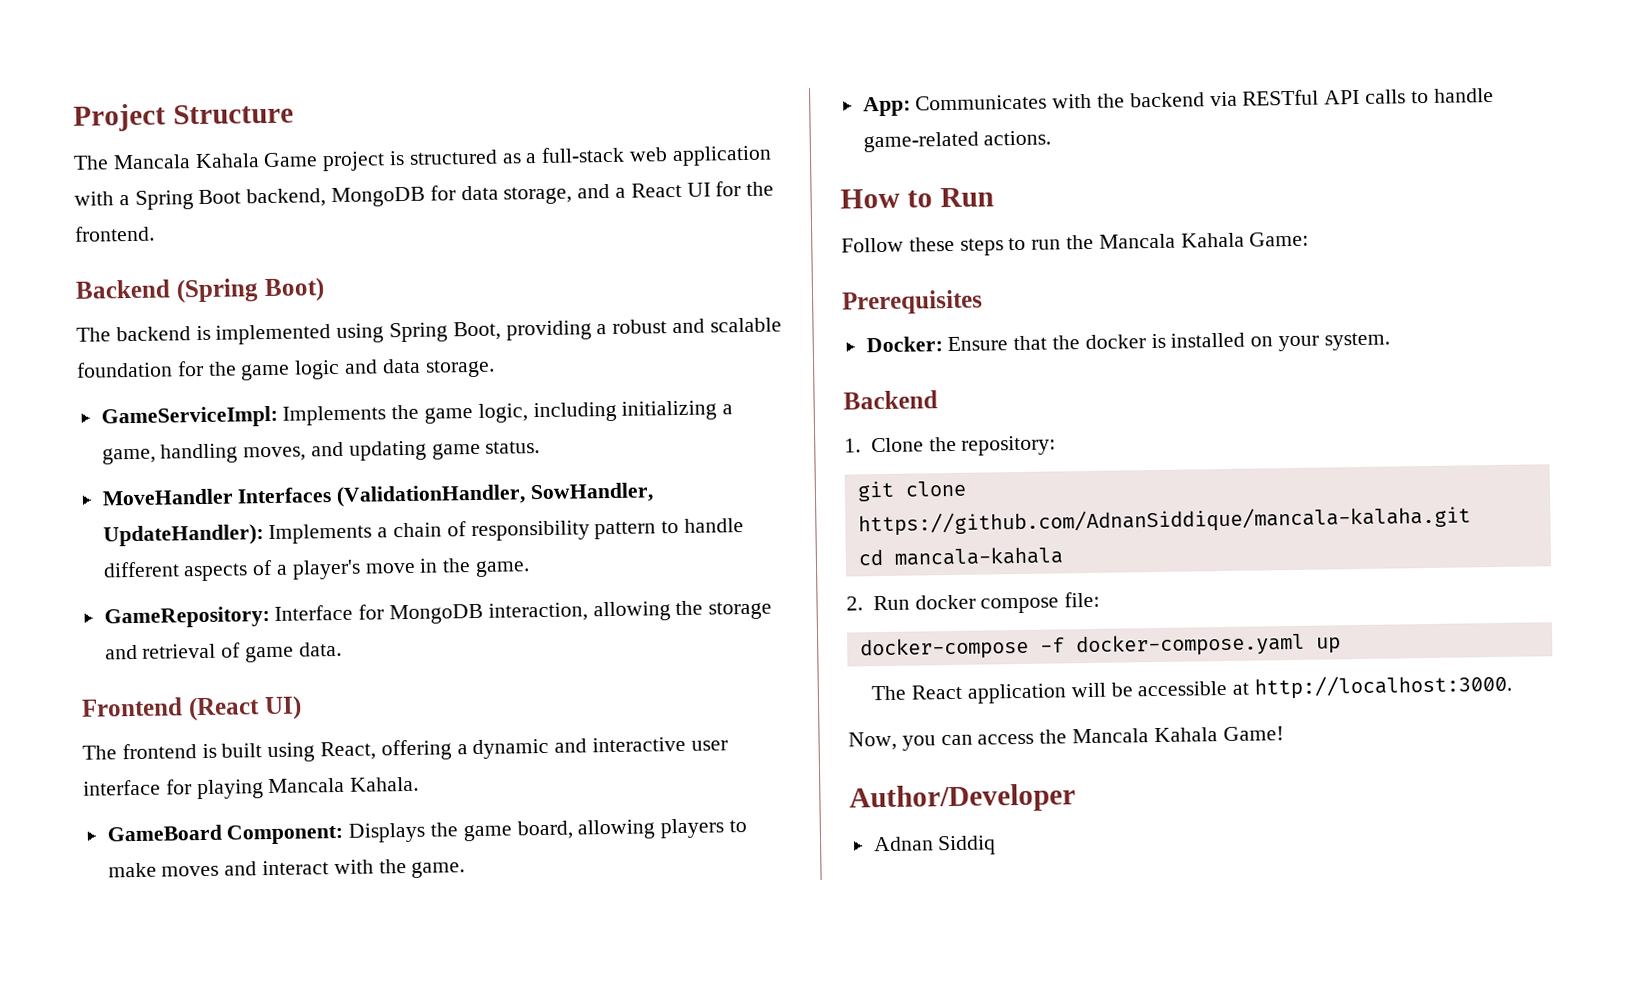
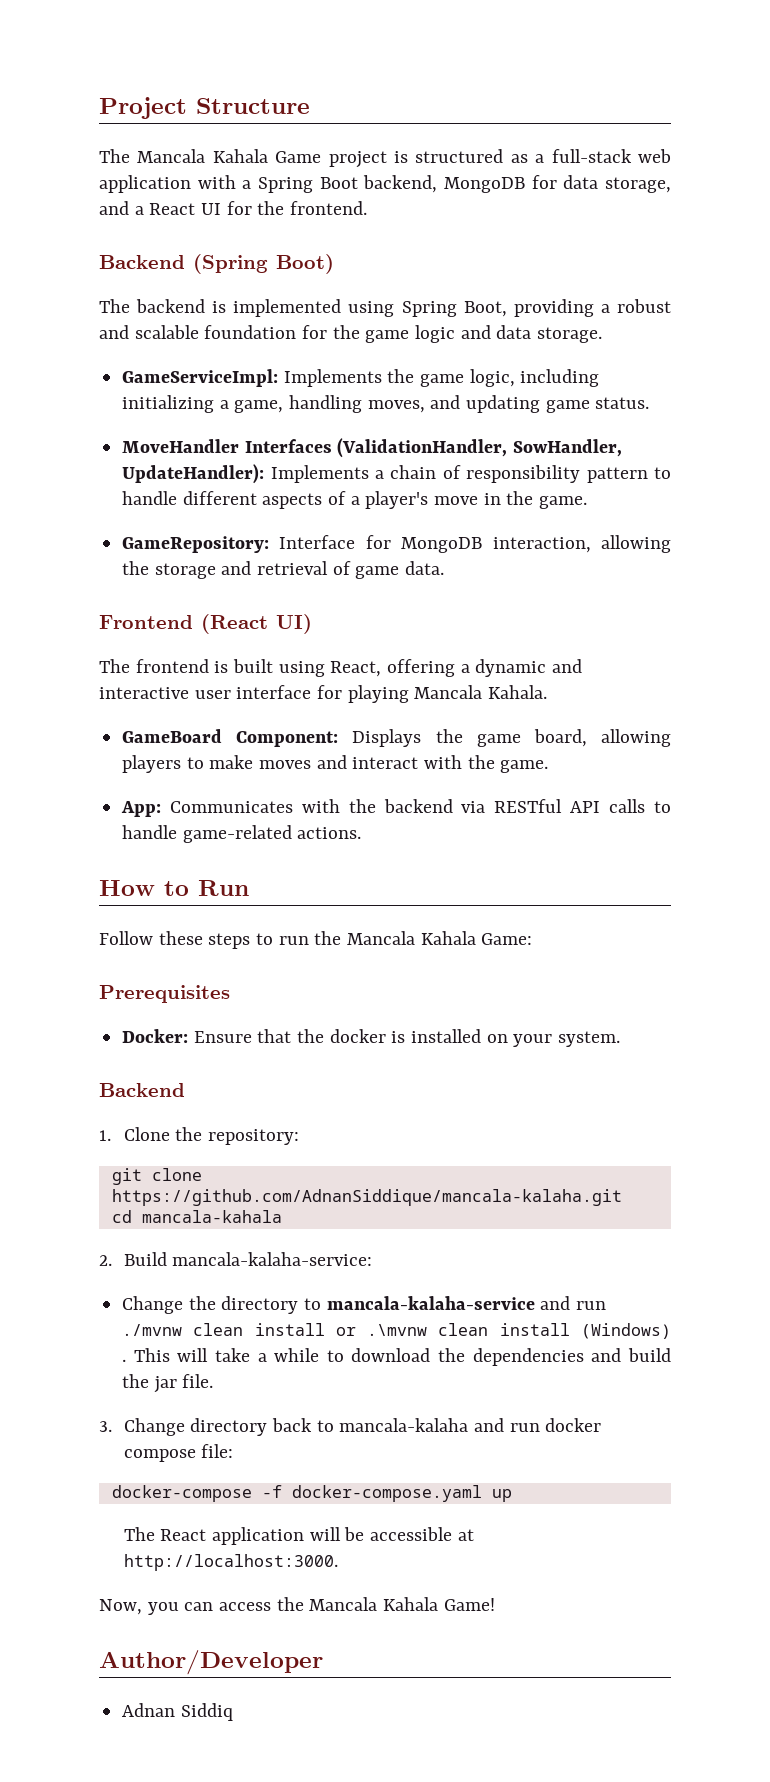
[872,595,910,611] Run -> [123,1252,373,1266] [122,1296,607,1314] [122,1323,671,1339] [122,1348,671,1366] [122,1374,214,1393] [99,1418,540,1436] Build mancala-kalaha-service: // Change the directory to mancala-kalaha-service and run ./mvnw clean install or .\mvnw clean install (Windows) . This will take a while to download the dependencies and build the jar file. // 3. Change directory back to mancala-kalaha and run

